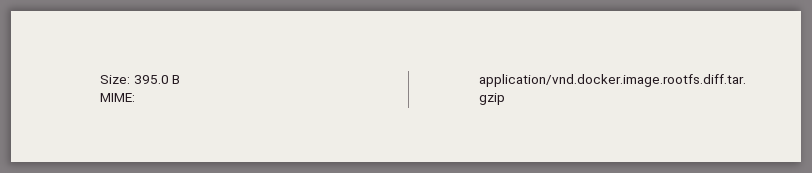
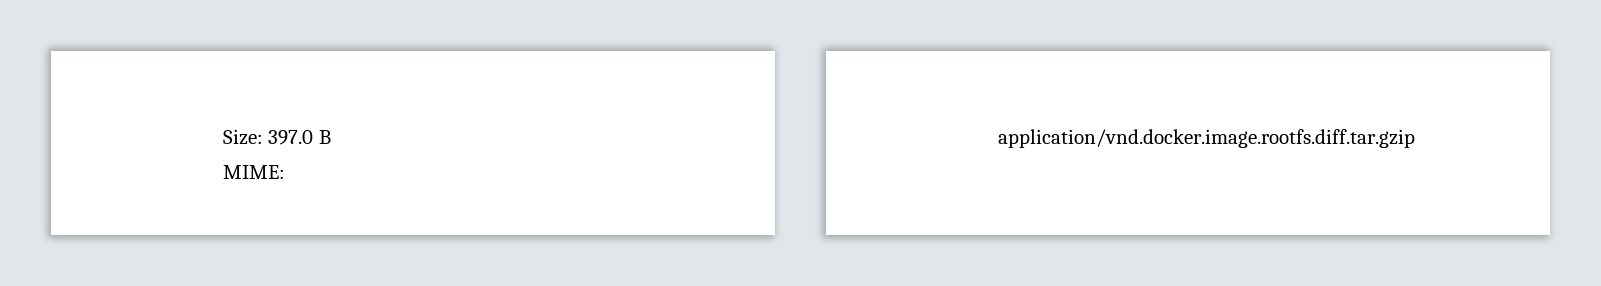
[133,75,169,84] 395.0 -> [268,130,314,145] 397.0

